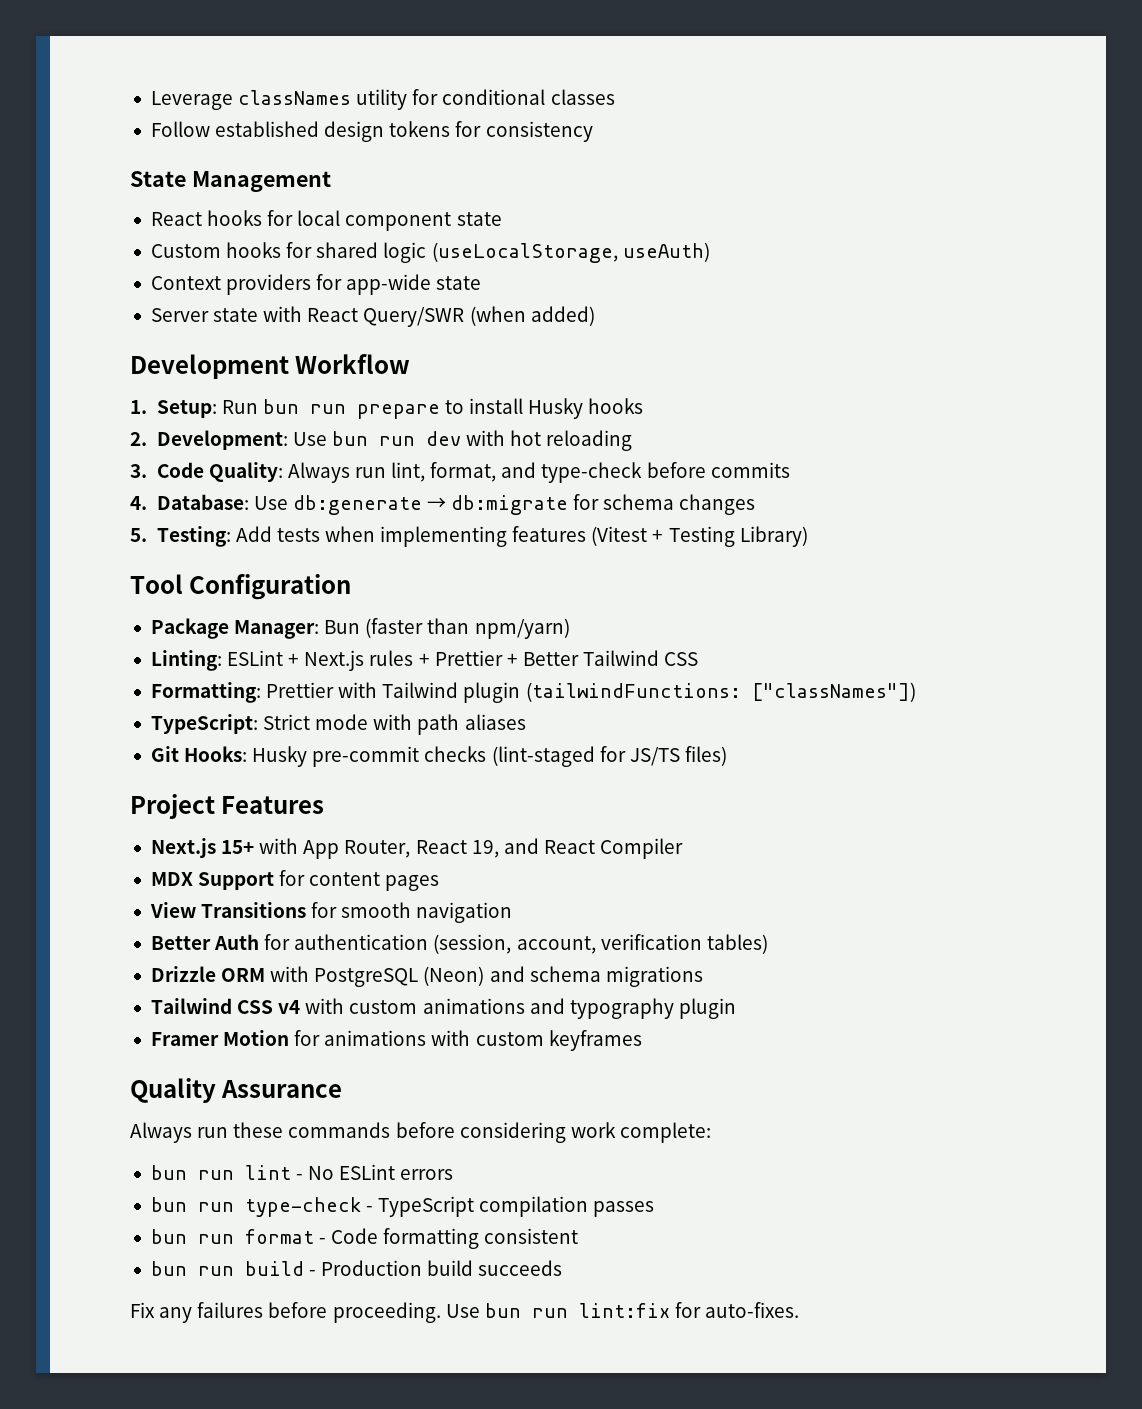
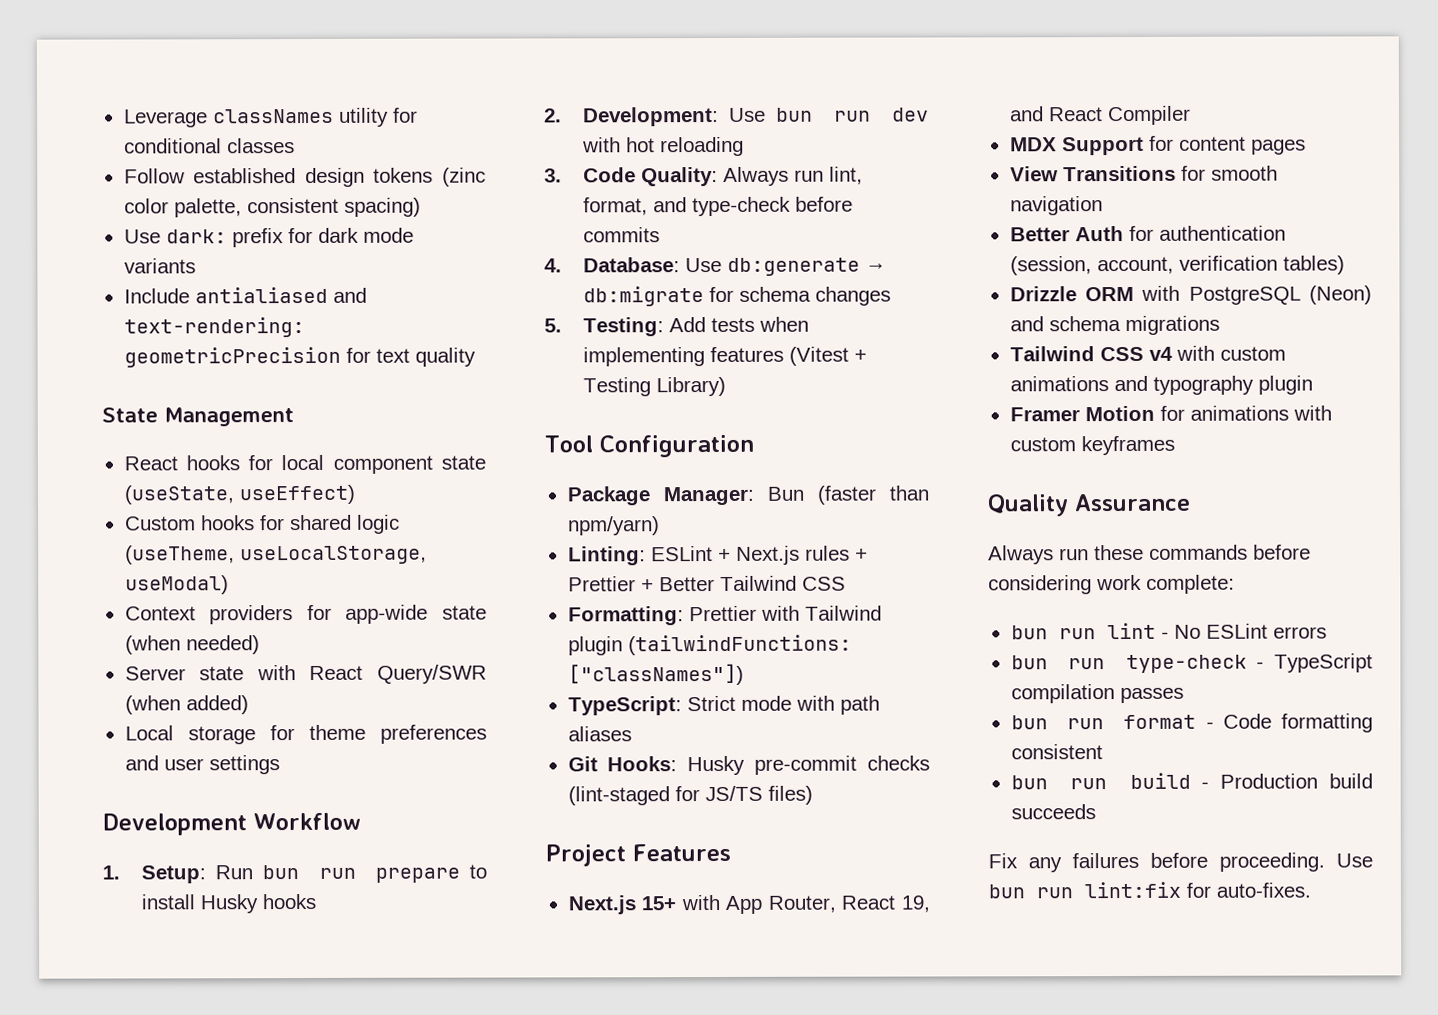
[455,121,593,142] for consistency -> [442,167,486,187] [123,197,421,218] [123,227,414,248] [123,258,196,274] [123,286,367,304] [123,317,305,338] [123,346,476,368] (zinc color palette, consistent spacing) // Use dark: prefix for dark mode variants // Include antialiased and text-rendering: geometricPrecision for text quality
(502, 219) none -> [123,484,355,505] (useState, useEffect)
[431,242,710,263] (useLocalStorage, useAuth) -> [124,545,427,565] [124,575,229,595] (useTheme, useLocalStorage, useModal)
(482, 283) none -> [124,635,260,655] (when needed)
(595, 316) none -> [124,724,487,745] [124,755,280,775] // Local storage for theme preferences and user settings

